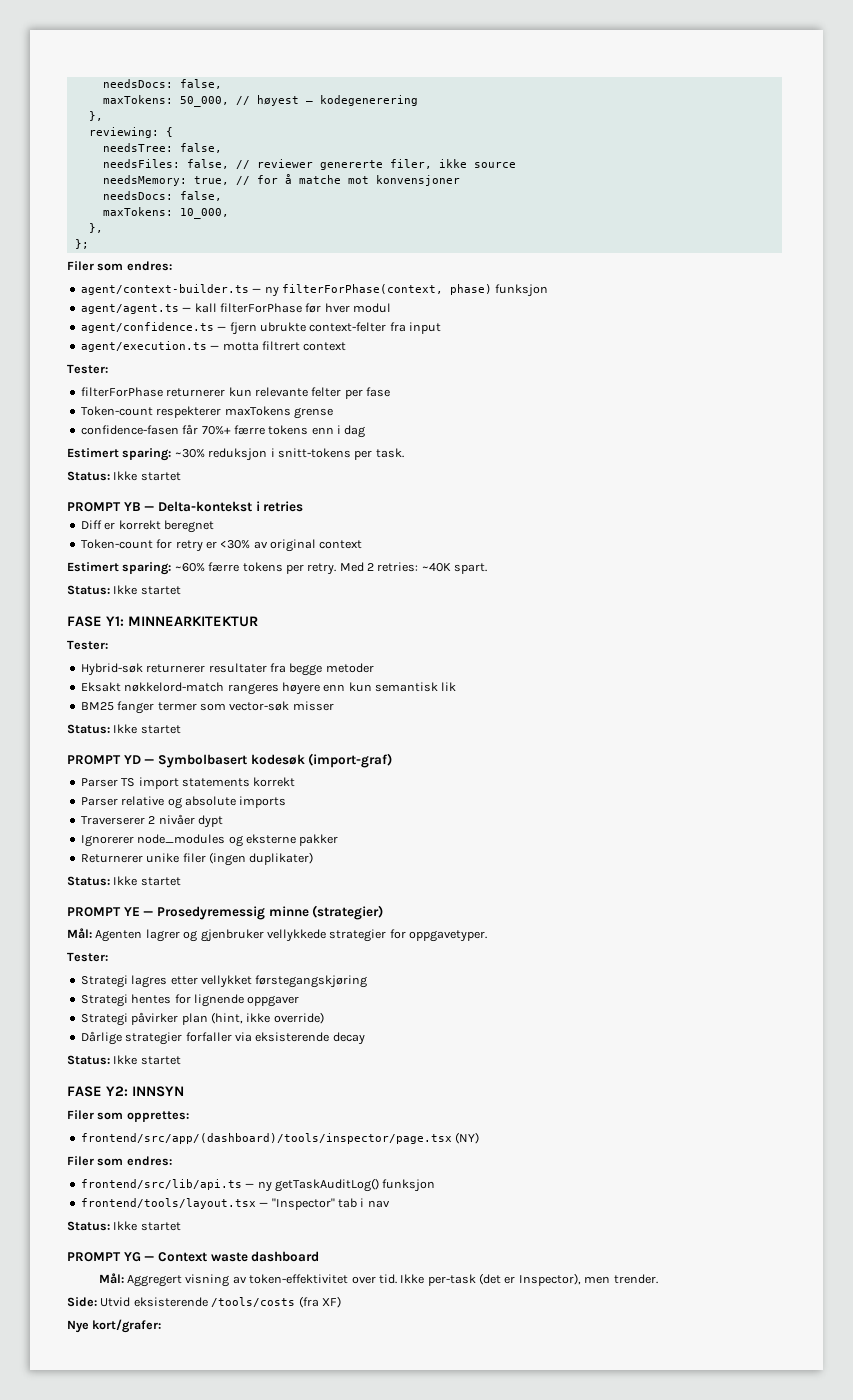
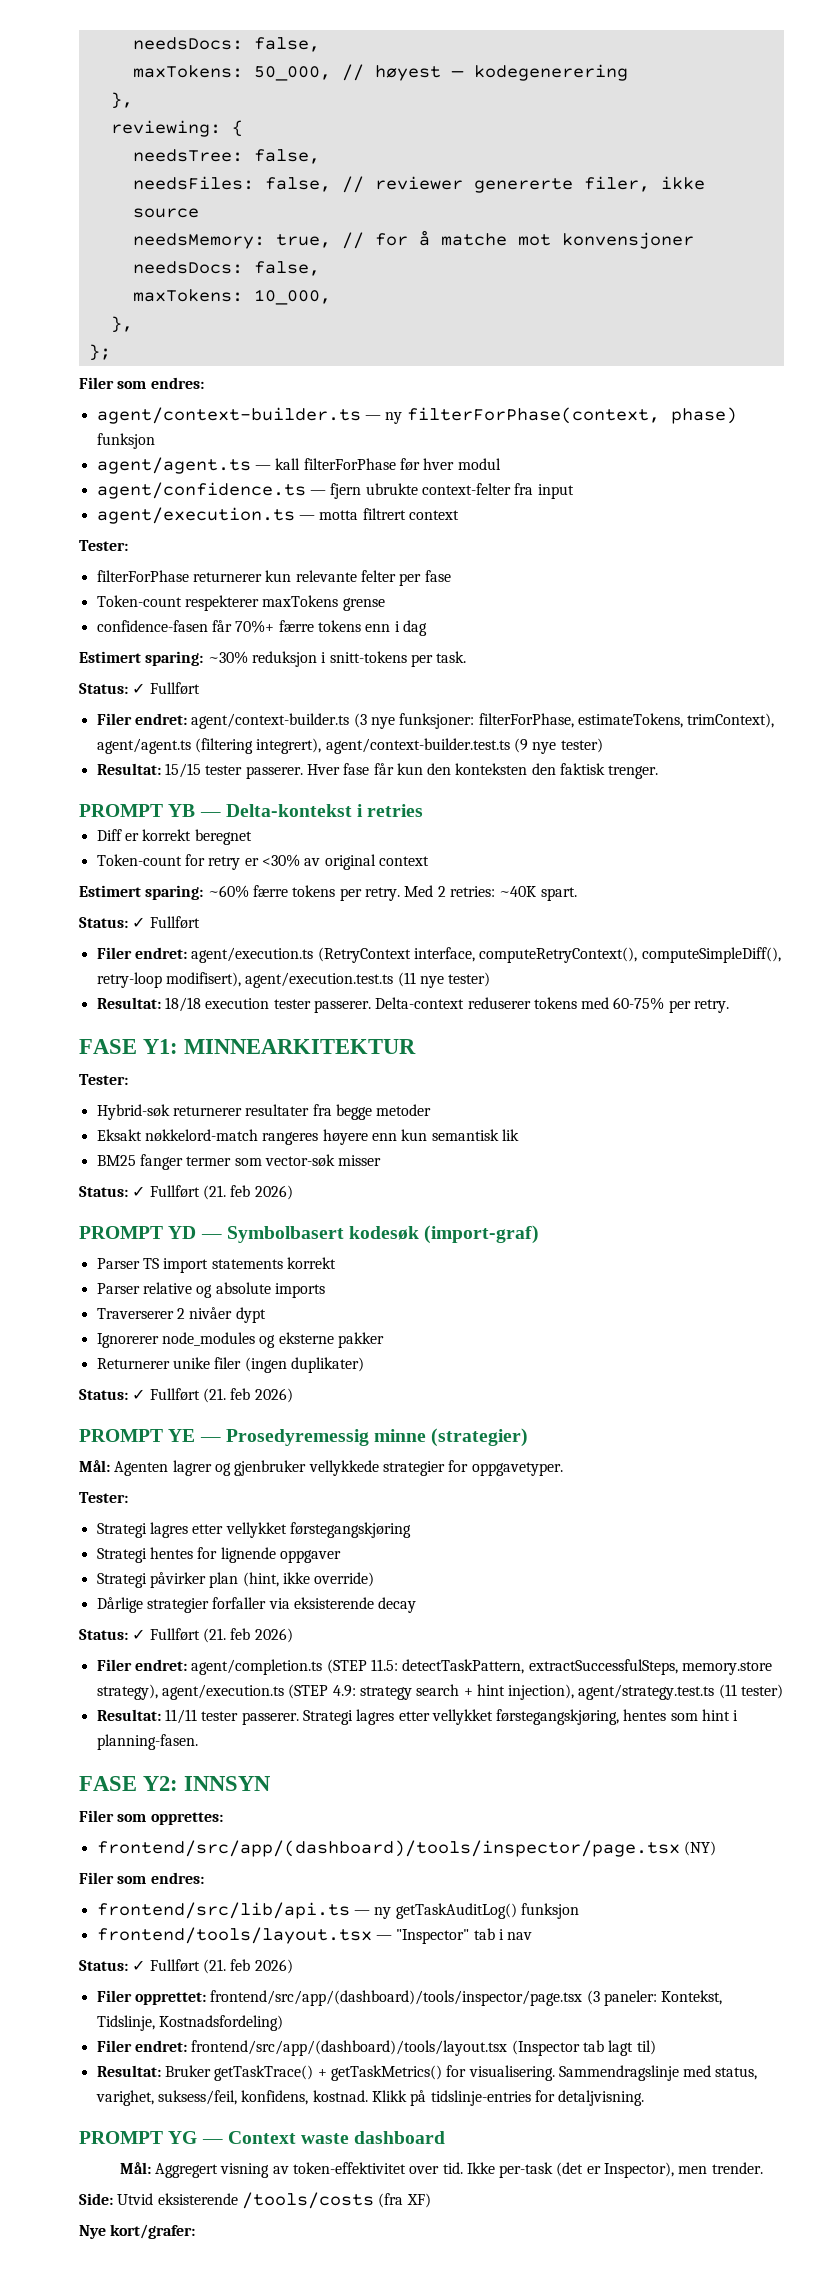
[113,471,181,481] Ikke startet -> [132,682,200,695] [96,713,775,729] [96,738,603,754] [96,763,659,779] ✓ Fullført // Filer endret: agent/context-builder.ts (3 nye funksjoner: filterForPhase, estimateTokens, trimContext), agent/agent.ts (filtering integrert), agent/context-builder.test.ts (9 nye tester) // Resultat: 15/15 tester passerer. Hver fase får kun den konteksten den faktisk trenger.
[113,585,181,595] Ikke startet -> [132,916,200,929] [96,947,781,963] [96,972,491,988] [96,997,730,1013] ✓ Fullført // Filer endret: agent/execution.ts (RetryContext interface, computeRetryContext(), computeSimpleDiff(), retry-loop modifisert), agent/execution.test.ts (11 nye tester) // Resultat: 18/18 execution tester passerer. Delta-context reduserer tokens med 60-75% per retry.
[113,724,181,734] Ikke startet -> [132,1185,293,1200] ✓ Fullført (21. feb 2026)
[113,876,181,886] Ikke startet -> [132,1388,293,1403] ✓ Fullført (21. feb 2026)
[113,1055,181,1065] Ikke startet -> [132,1628,293,1643] [96,1659,772,1675] [96,1684,784,1700] [96,1709,739,1725] [96,1734,198,1750] ✓ Fullført (21. feb 2026) // Filer endret: agent/completion.ts (STEP 11.5: detectTaskPattern, extractSuccessfulSteps, memory.store strategy), agent/execution.ts (STEP 4.9: strategy search + hint injection), agent/strategy.test.ts (11 tester) // Resultat: 11/11 tester passerer. Strategi lagres etter vellykket førstegangskjøring, hentes som hint i planning-fasen.
[113,1221,181,1231] Ikke startet -> [132,1959,293,1974] [96,1990,723,2006] [96,2015,283,2031] [96,2040,656,2056] [96,2065,758,2081] [95,2090,645,2106] ✓ Fullført (21. feb 2026) // Filer opprettet: frontend/src/app/(dashboard)/tools/inspector/page.tsx (3 paneler: Kontekst, Tidslinje, Kostnadsfordeling) // Filer endret: frontend/src/app/(dashboard)/tools/layout.tsx (Inspector tab lagt til) // Resultat: Bruker getTaskTrace() + getTaskMetrics() for visualisering. Sammendragslinje med status, varighet, suksess/feil, konfidens, kostnad. Klikk på tidslinje-entries for detaljvisning.

